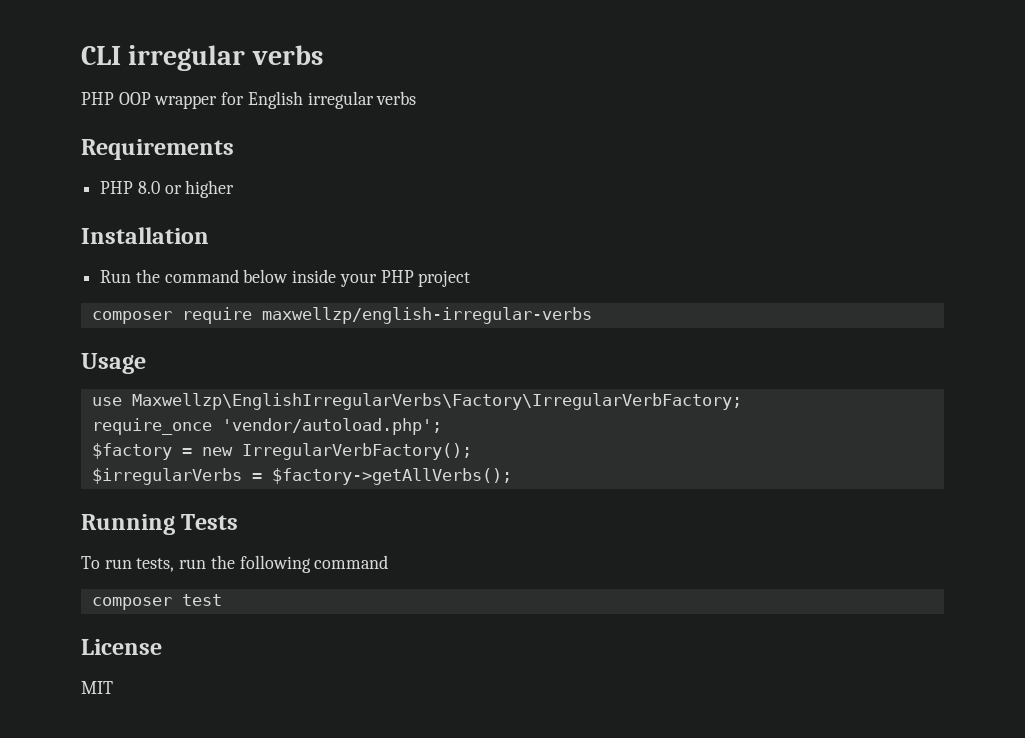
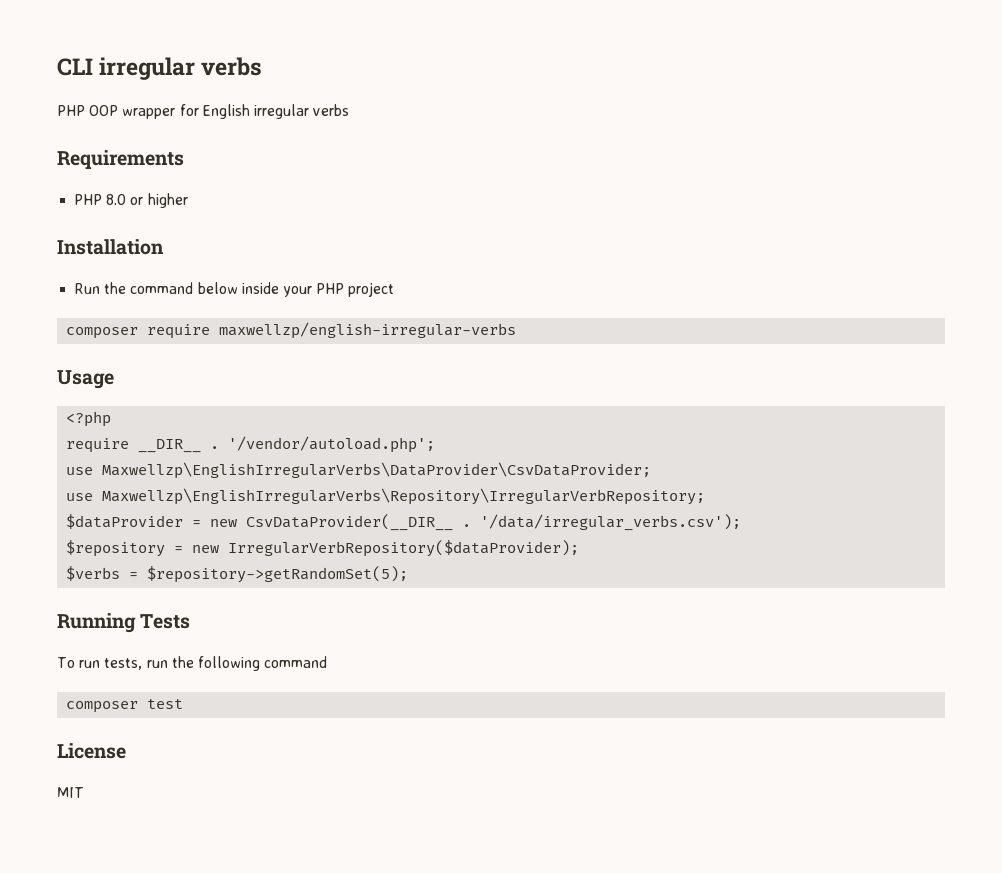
[91,393,742,410] [91,418,442,435] [91,443,472,460] [91,468,512,485] use Maxwellzp\EnglishIrregularVerbs\Factory\IrregularVerbFactory; // require_once 'vendor/autoload.php'; // $factory = new IrregularVerbFactory(); // $irregularVerbs = $factory->getAllVerbs(); -> [66,411,112,427] [66,436,436,453] [66,462,652,479] [66,488,706,505] [66,514,742,531] [66,540,580,557] [66,566,409,583] <?php // require __DIR__ . '/vendor/autoload.php'; // use Maxwellzp\EnglishIrregularVerbs\DataProvider\CsvDataProvider; // use Maxwellzp\EnglishIrregularVerbs\Repository\IrregularVerbRepository; // $dataProvider = new CsvDataProvider(__DIR__ . '/data/irregular_verbs.csv'); // $repository = new IrregularVerbRepository($dataProvider); // $verbs = $repository->getRandomSet(5);

